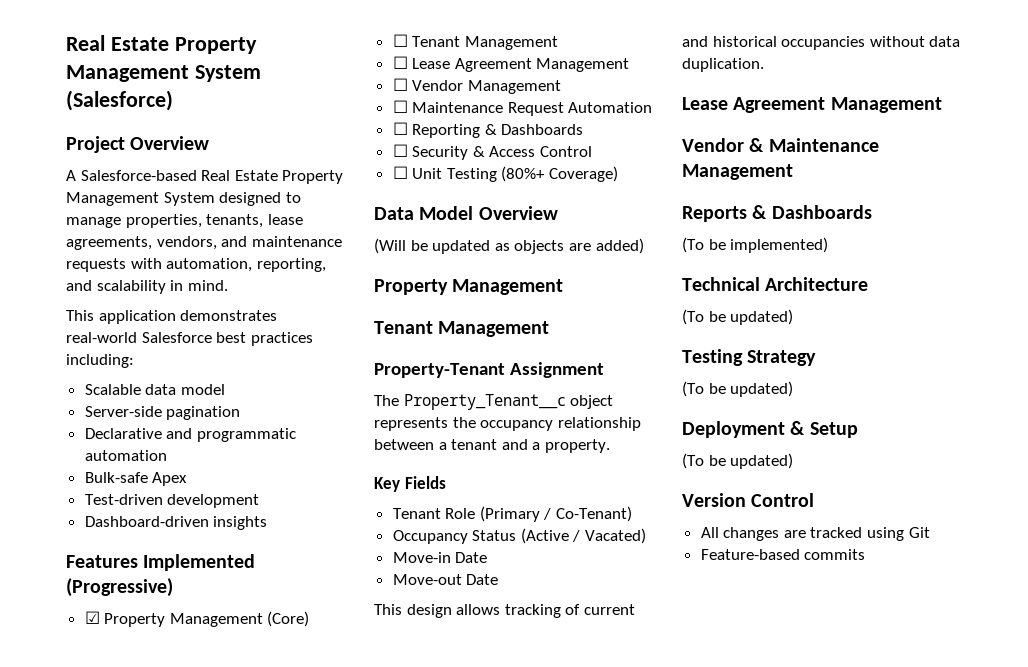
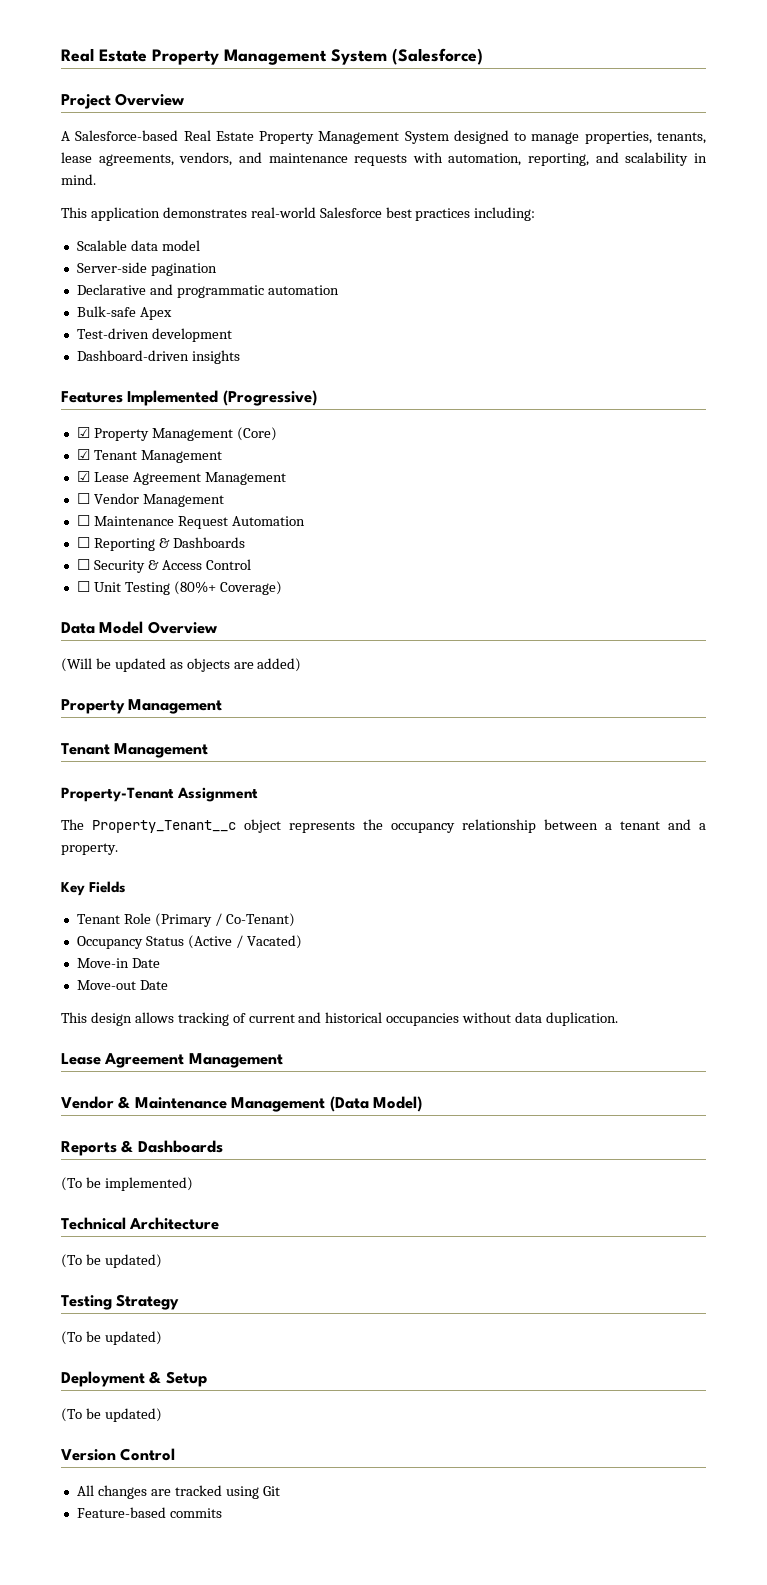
[392,34,558,50] [392,56,408,69] ☐ Tenant Management // ☐ -> [76,449,222,463] [76,471,90,482] ☑ Tenant Management // ☑
(793, 172) none -> [329,1096,423,1112] (Data Model)

